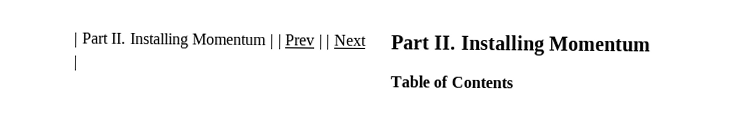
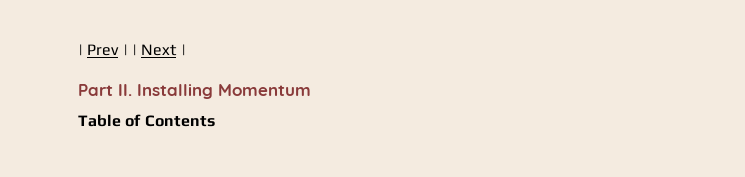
[74,32,282,50] | Part II. Installing Momentum | | -> [78,44,83,56] |

